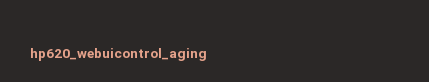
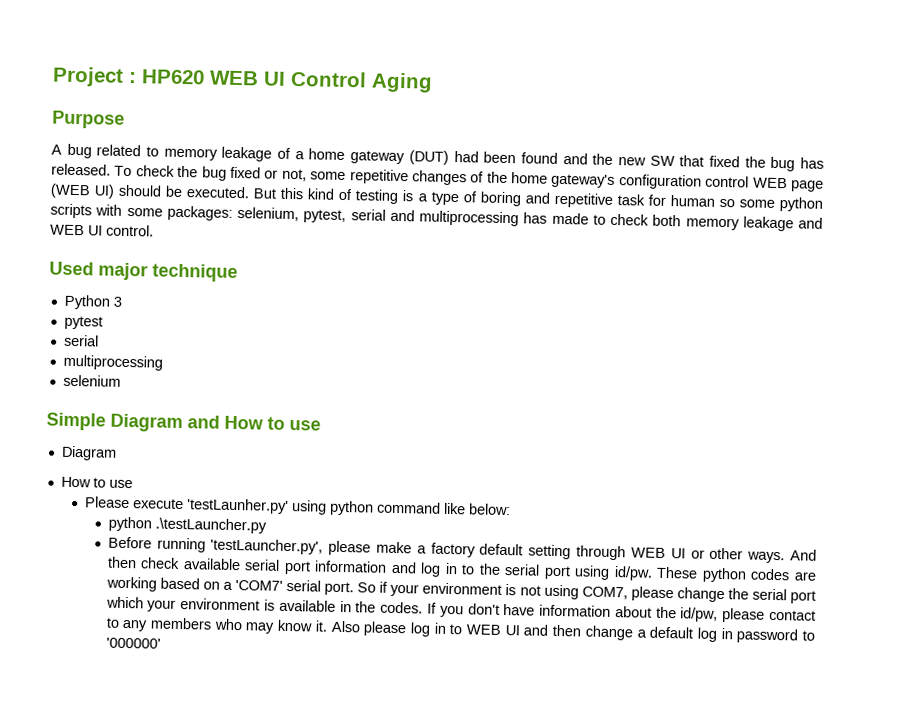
[30,48,207,61] hp620_webuicontrol_aging -> [52,66,433,93] [52,110,125,129] [51,143,824,172] [51,163,825,192] [50,183,823,212] [50,203,823,232] [50,224,154,237] [49,261,238,283] [63,294,122,310] [63,315,103,330] [63,334,99,347] [62,354,163,371] [62,374,121,387] [46,412,321,433] [60,445,117,461] [60,476,133,489] [84,496,511,516] [107,516,267,534] [107,536,817,564] [106,556,817,583] [105,576,816,604] [105,596,816,623] [105,617,816,644] [105,637,161,649] Project : HP620 WEB UI Control Aging // Purpose // A bug related to memory leakage of a home gateway (DUT) had been found and the new SW that fixed the bug has released. To check the bug fixed or not, some repetitive changes of the home gateway's configuration control WEB page (WEB UI) should be executed. But this kind of testing is a type of boring and repetitive task for human so some python scripts with some packages: selenium, pytest, serial and multiprocessing has made to check both memory leakage and WEB UI control. // Used major technique // Python 3 // pytest // serial // multiprocessing // selenium // Simple Diagram and How to use // Diagram // How to use // Please execute 'testLaunher.py' using python command like below: // python .\testLauncher.py // Before running 'testLauncher.py', please make a factory default setting through WEB UI or other ways. And then check available serial port information and log in to the serial port using id/pw. These python codes are working based on a 'COM7' serial port. So if your environment is not using COM7, please change the serial port which your environment is available in the codes. If you don't have information about the id/pw, please contact to any members who may know it. Also please log in to WEB UI and then change a default log in password to '000000'

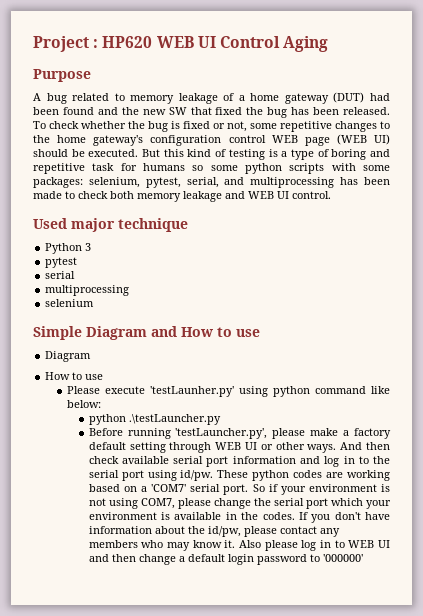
(824, 163) none -> [313,107,340,115] been
[177,165,227,181] the bug -> [81,121,180,132] whether the bug is
[470,171,485,183] of -> [380,121,390,129] to
[669,195,715,207] human -> [143,163,185,171] humans
[350,209,386,221] serial -> [186,177,219,188] serial,
(548, 218) none -> [364,177,390,185] been
[105,617,120,628] to -> (317, 530) none
[696,627,733,642] log in -> [227,554,254,565] login

